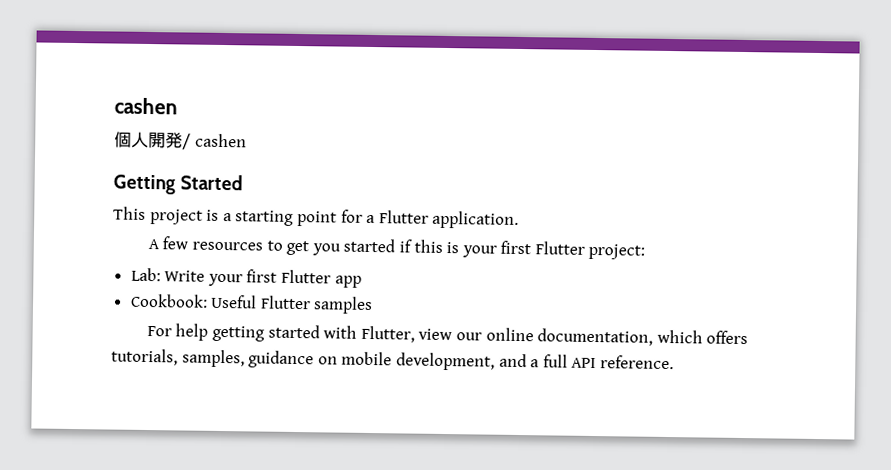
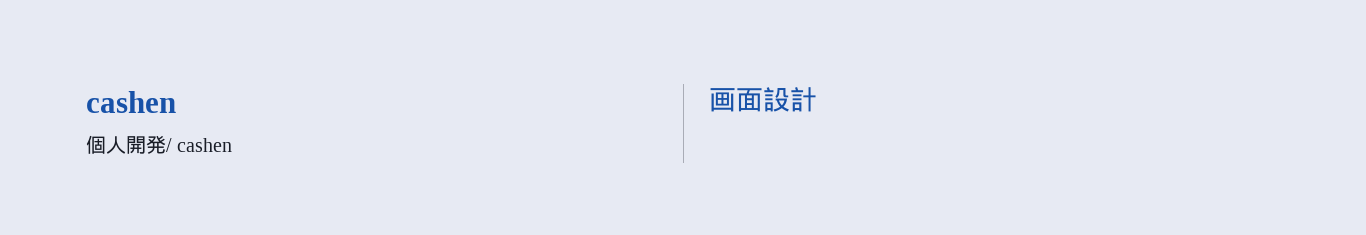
[113,174,244,195] [113,206,520,229] [147,236,646,260] [130,267,362,288] [130,293,374,315] [146,323,749,346] [111,348,674,371] Getting Started // This project is a starting point for a Flutter application. // A few resources to get you started if this is your first Flutter project: // Lab: Write your first Flutter app // Cookbook: Useful Flutter samples // For help getting started with Flutter, view our online documentation, which offers tutorials, samples, guidance on mobile development, and a full API reference. -> [709,87,817,112] 画面設計

